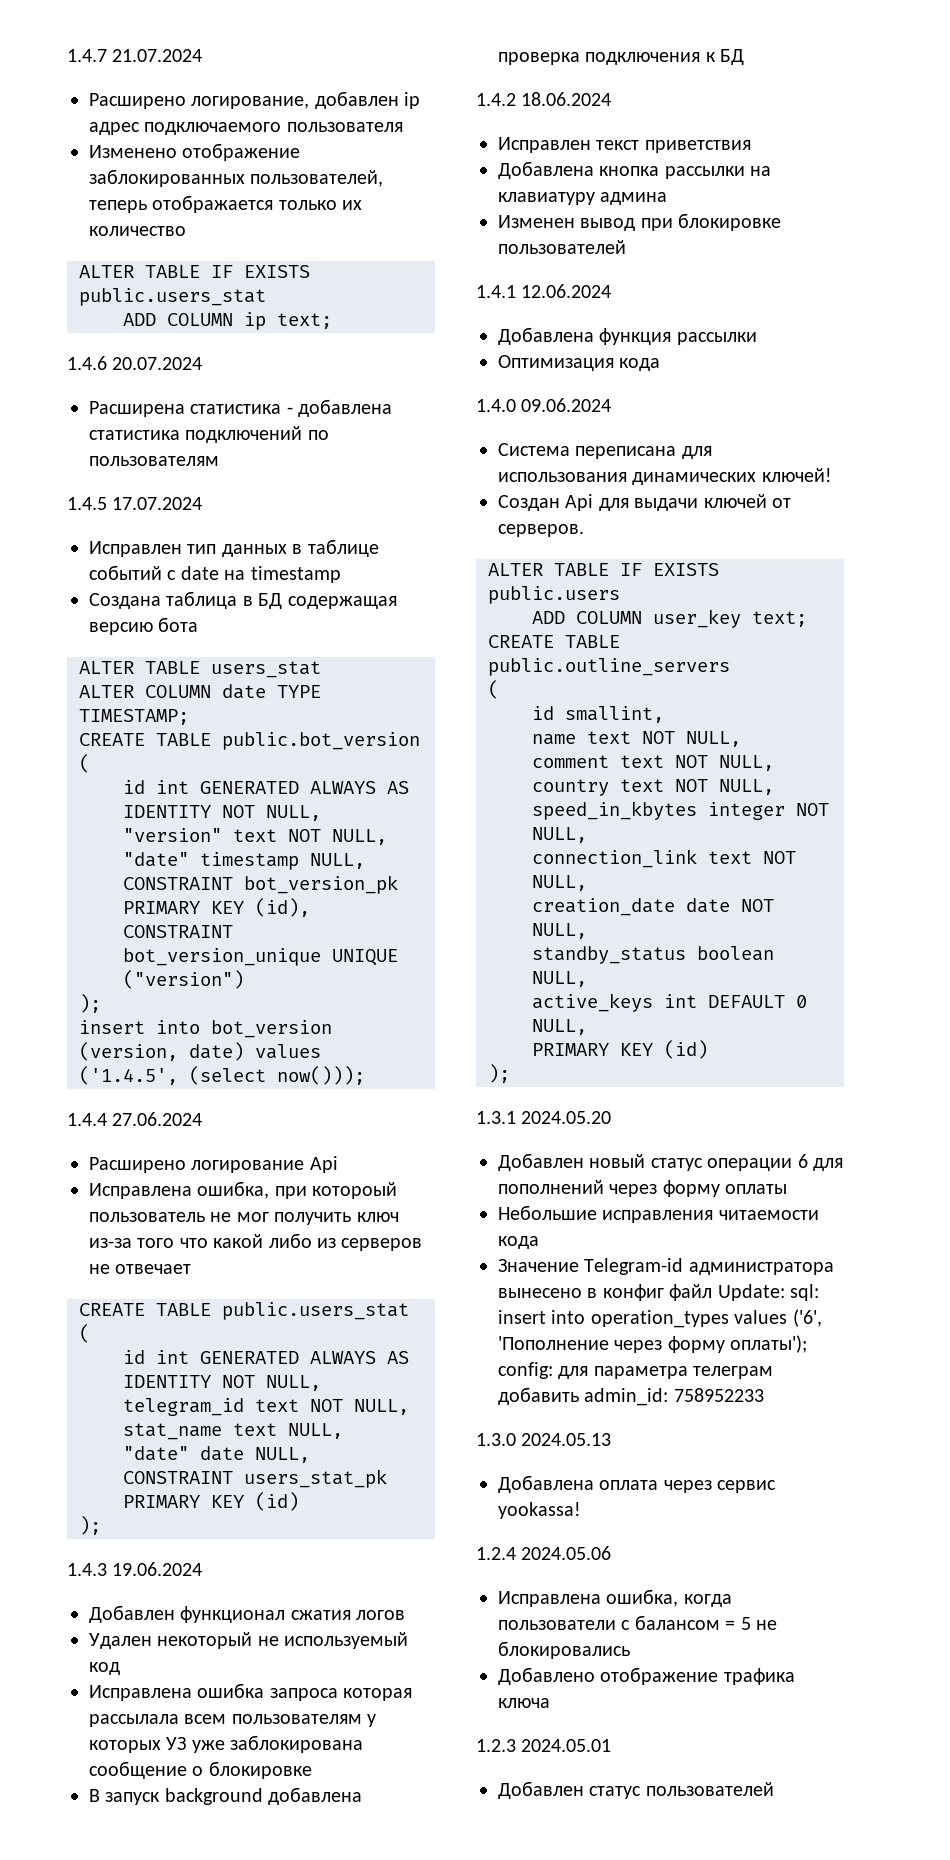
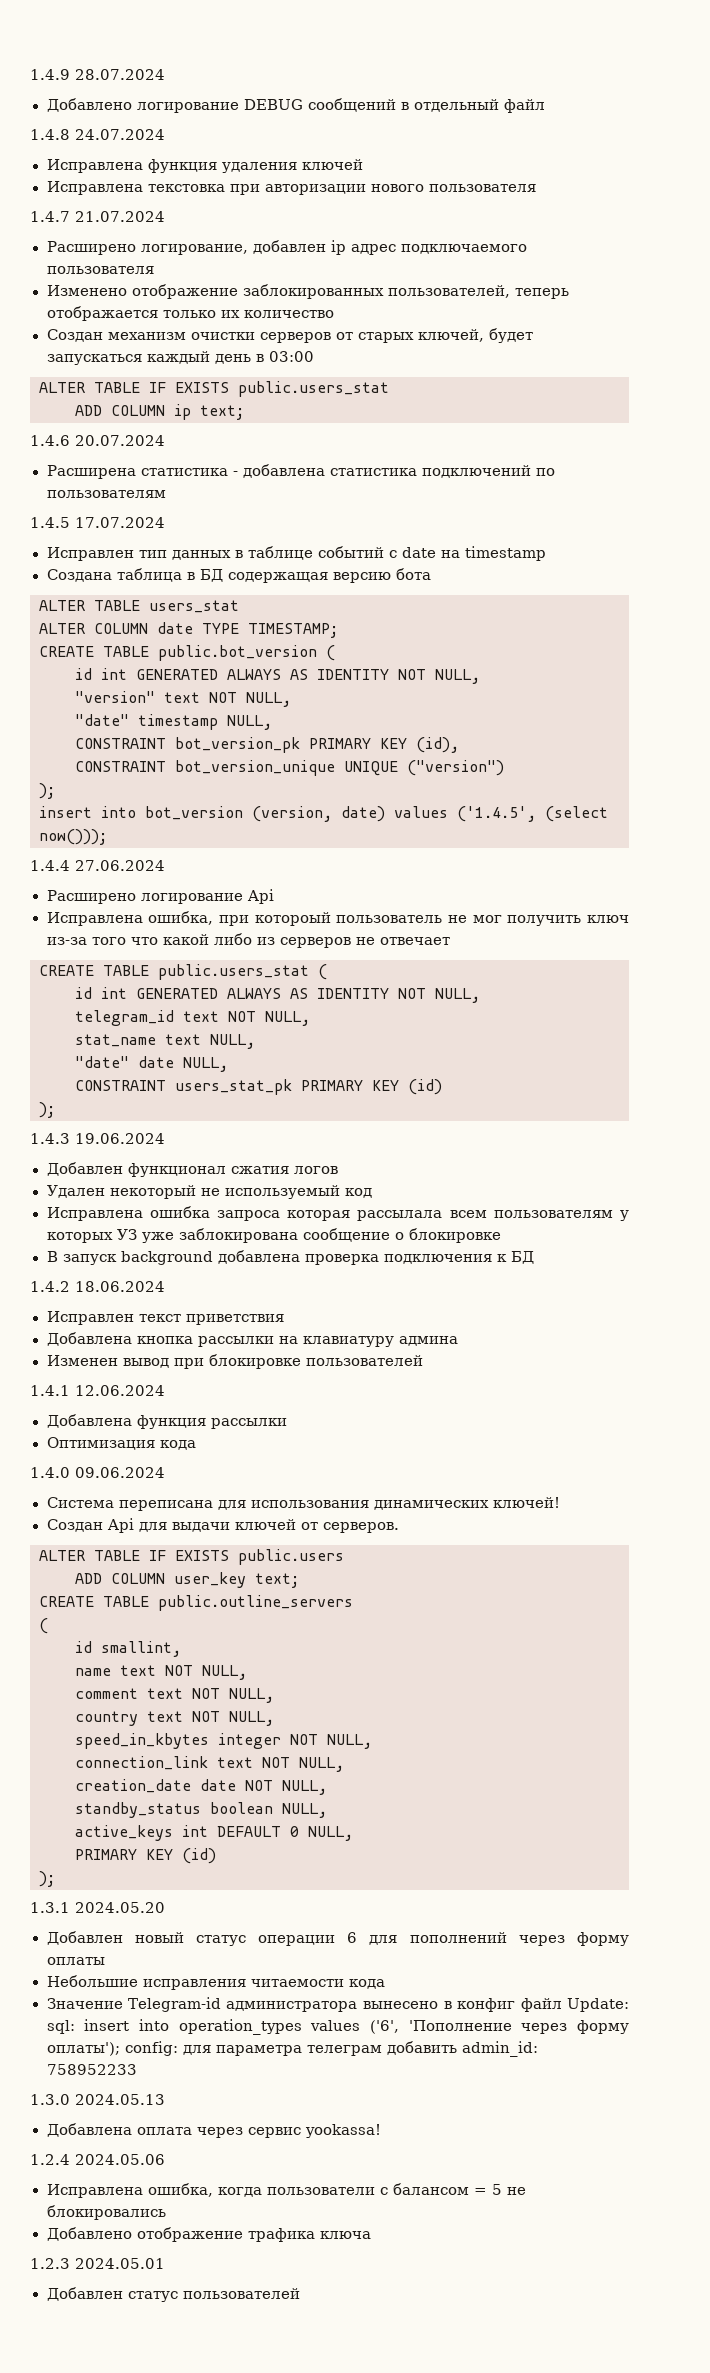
(67, 55) none -> [30,69,165,80] [46,98,545,113] [30,129,165,140] [46,159,363,173] [46,181,536,195] 1.4.9 28.07.2024 // Добавлено логирование DEBUG сообщений в отдельный файл // 1.4.8 24.07.2024 // Исправлена функция удаления ключей // Исправлена текстовка при авторизации нового пользователя //
(186, 231) none -> [46,328,533,343] [46,351,314,365] // Создан механизм очистки серверов от старых ключей, будет запускаться каждый день в 03:00

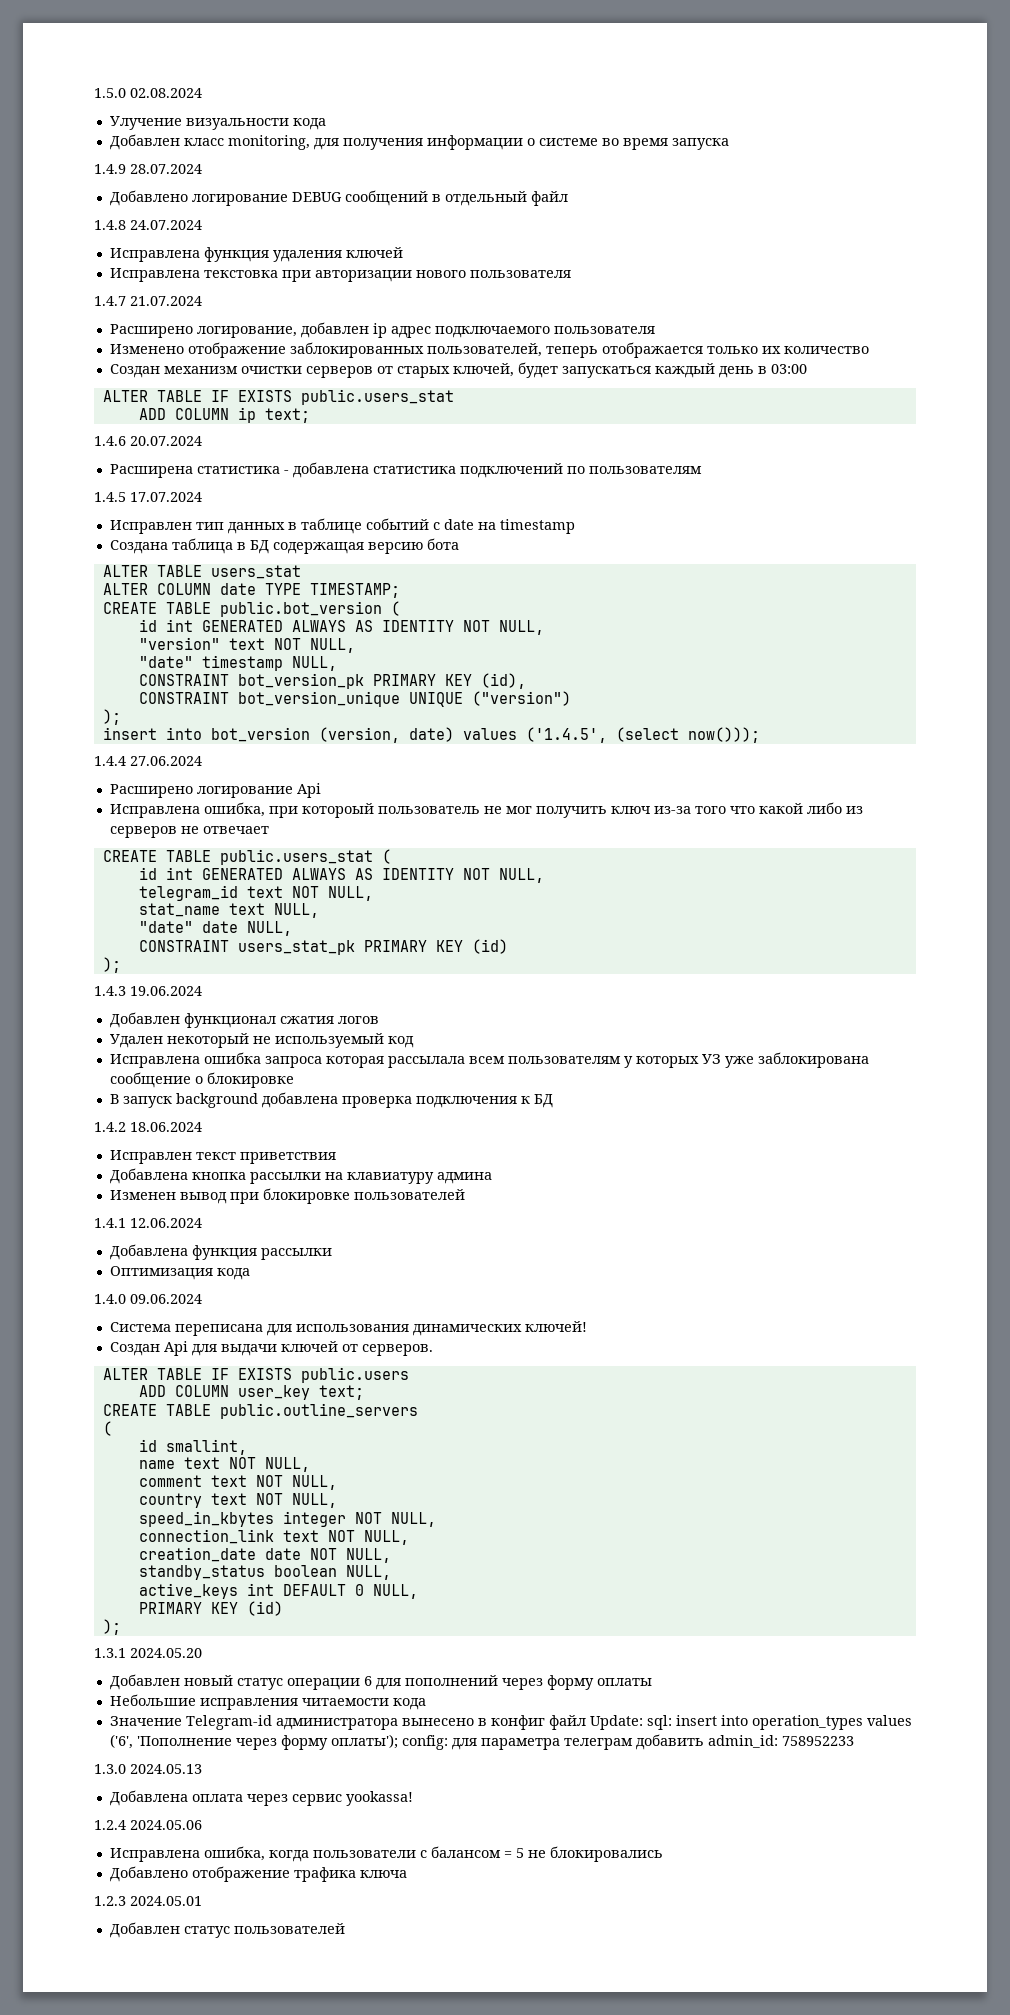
(30, 74) none -> [94,88,202,98] [109,116,326,130] [109,134,729,150] 1.5.0 02.08.2024 // Улучение визуальности кода // Добавлен класс monitoring, для получения информации о системе во время запуска //

